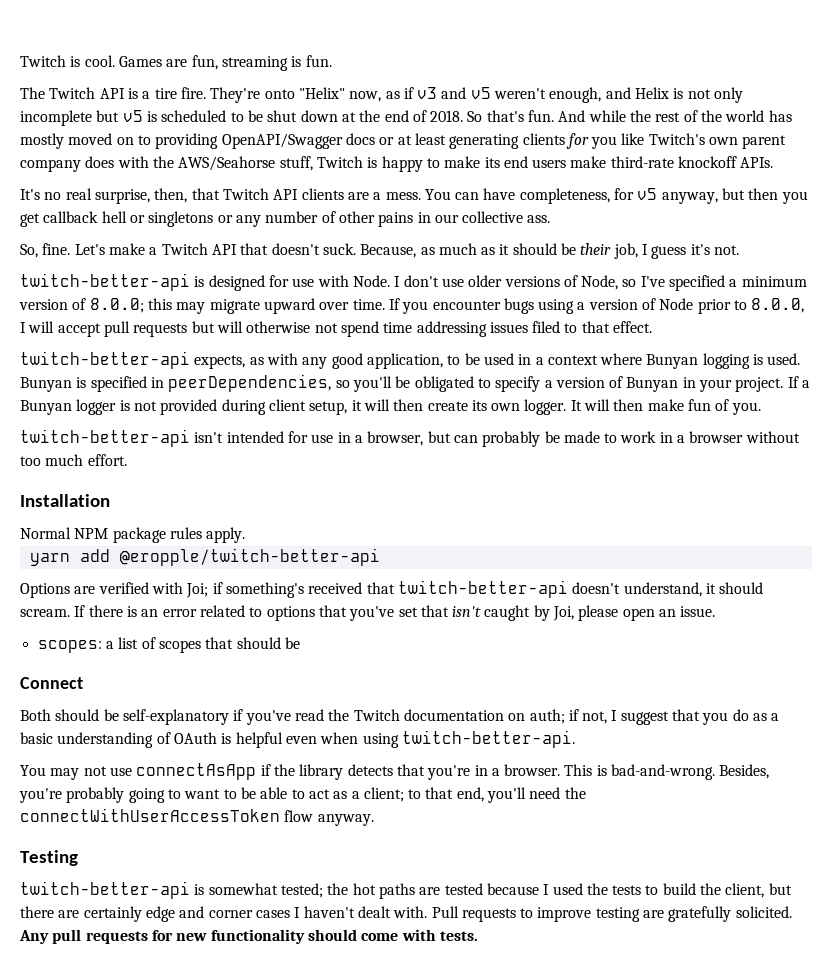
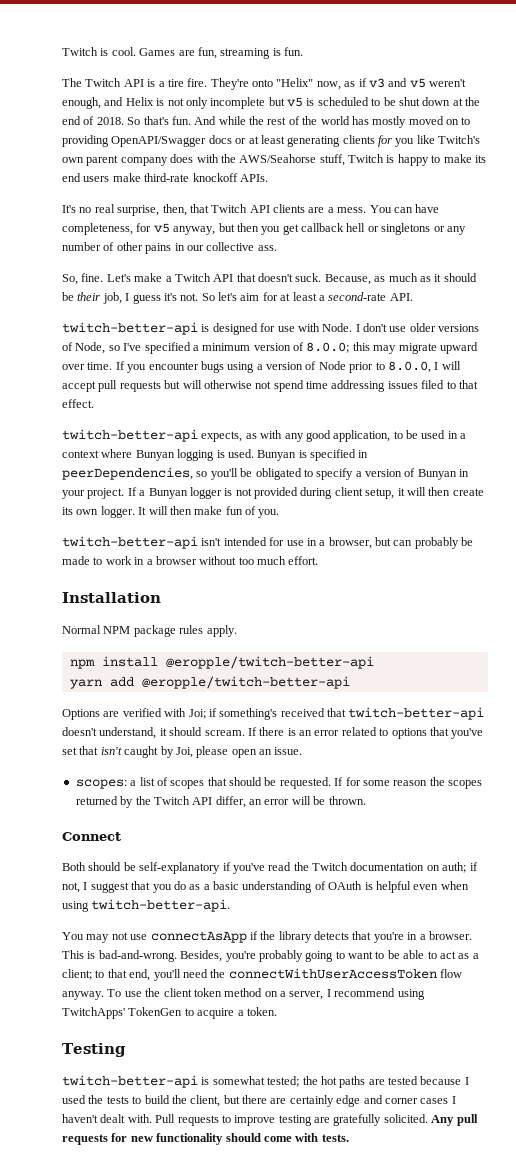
(740, 250) none -> [201,292,413,301] So let's aim for at least a second-rate API.
(246, 535) none -> [69,656,374,669] // npm install @eropple/twitch-better-api
(300, 643) none -> [279,777,482,789] [75,796,366,808] requested. If for some reason the scopes returned by the Twitch API differ, an error will be thrown.
(374, 820) none -> [107,988,425,1000] [62,1007,277,1019] To use the client token method on a server, I recommend using TwitchApps' TokenGen to acquire a token.

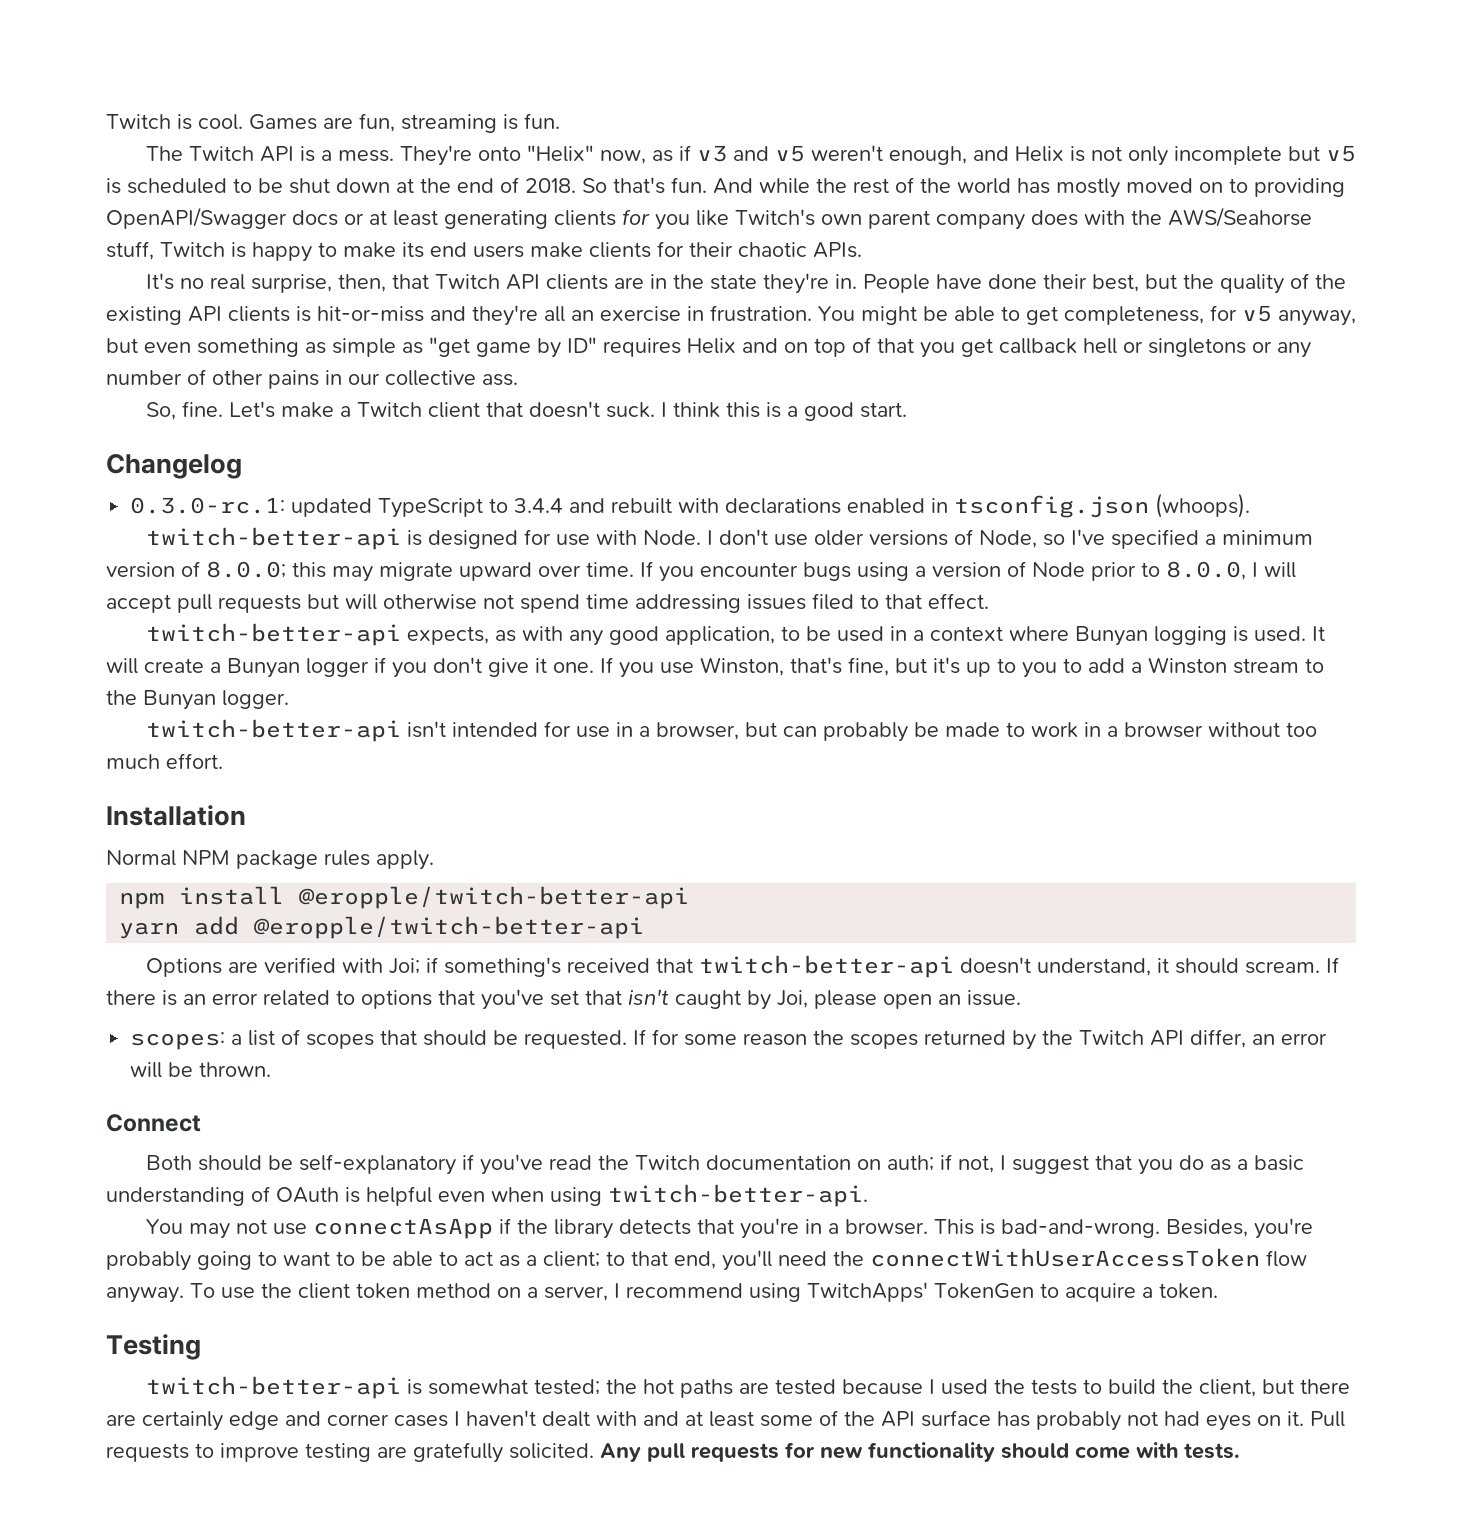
[167,78,208,87] tire fire. -> [337,150,394,162] mess.
[144,173,238,182] third-rate knockoff -> [589,241,807,258] clients for their chaotic
[327,204,440,213] a mess. You can have -> [649,273,1346,294] [106,305,1058,326] in the state they're in. People have done their best, but the quality of the existing API clients is hit-or-miss and they're all an exercise in frustration. You might be able to get
[236,223,259,232] then -> [144,337,914,358] even something as simple as "get game by ID" requires Helix and on top of that
[213,274,234,282] API -> [427,402,480,418] client
[324,273,477,285] [62,292,413,304] Because, as much as it should be their job, I guess it's not. So let's aim for at least a second-rate API. -> [660,402,907,421] [106,454,242,479] [130,493,1251,518] I think this is a good start. // Changelog // 0.3.0-rc.1: updated TypeScript to 3.4.4 and rebuilt with declarations enabled in tsconfig.json (whoops).
[257,449,369,461] [62,467,470,480] [62,487,484,499] [62,506,280,518] Bunyan is specified in peerDependencies, so you'll be obligated to specify a version of Bunyan in your project. If a Bunyan logger is not provided during client setup, it will then create its own logger. It will then make fun of you. -> [1311,626,1325,641] [106,657,1324,678] [106,690,289,710] It will create a Bunyan logger if you don't give it one. If you use Winston, that's fine, but it's up to you to add a Winston stream to the Bunyan logger.
[127,1114,152,1123] with. -> [596,1410,1304,1431] with and at least some of the API surface has probably not had eyes on it.

